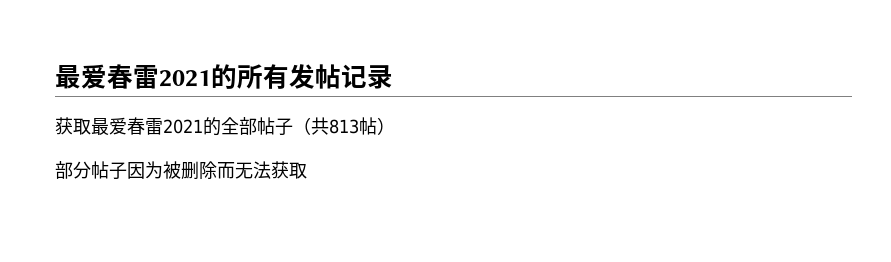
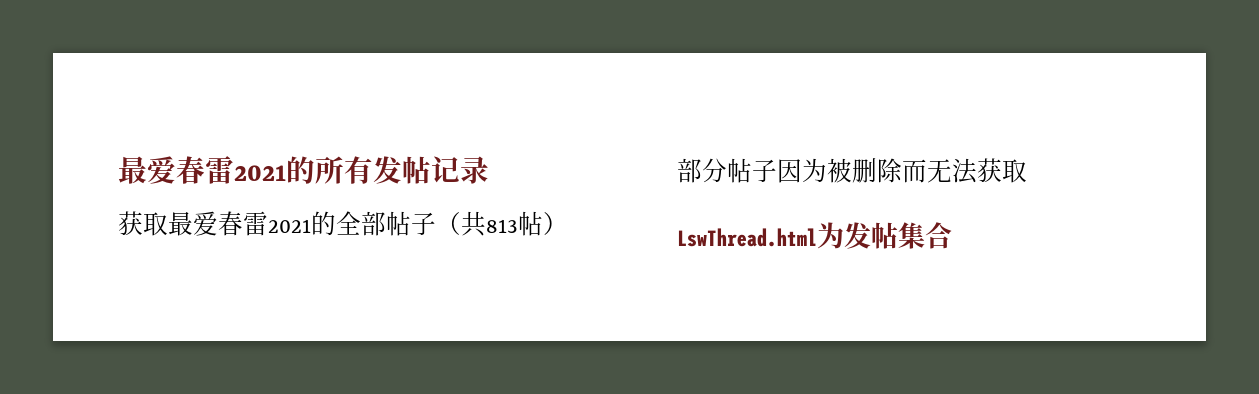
(307, 170) none -> [677,222,952,249] // LswThread.html为发帖集合

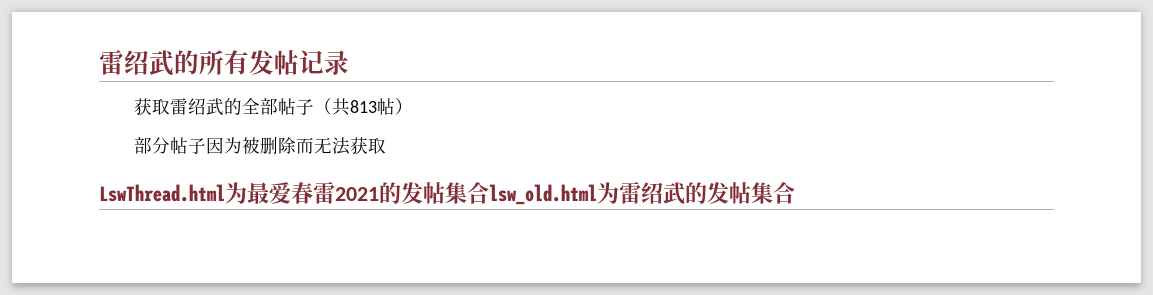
[118,156,286,184] 最爱春雷2021 -> [99,50,174,76] 雷绍武
[168,211,311,236] 最爱春雷2021 -> [170,98,225,116] 雷绍武
(844, 235) none -> [247,181,707,205] 最爱春雷2021的发帖集合lsw_old.html为雷绍武的

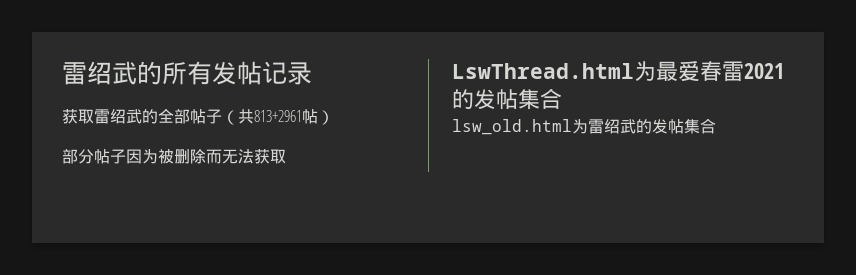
[350,100,378,113] 813 -> [254,110,302,122] 813+2961
(489, 193) none -> (562, 98) //

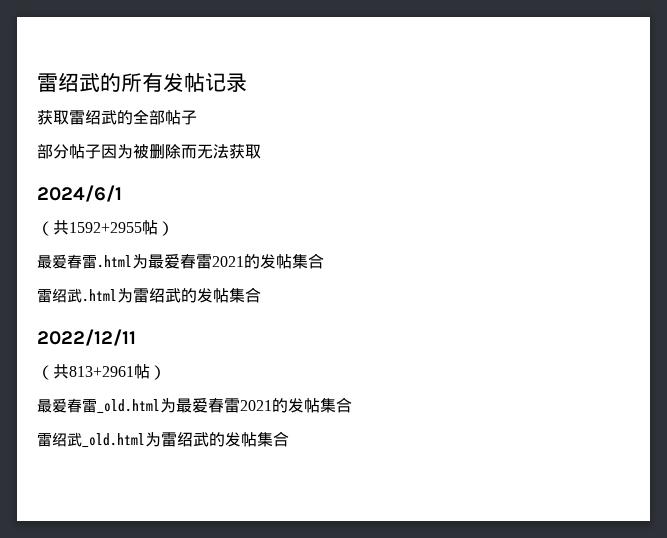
[222,109,334,125] （共813+2961帖） -> (197, 117) none
[452,61,784,82] [452,88,562,110] [452,118,716,135] LswThread.html为最爱春雷2021的发帖集合 // lsw_old.html为雷绍武的发帖集合 -> [37,185,122,202] [37,220,174,236] [37,253,324,269] [37,287,261,303] [37,329,136,346] [37,364,166,380] [37,397,352,414] [37,431,289,448] 2024/6/1 // （共1592+2955帖） // 最爱春雷.html为最爱春雷2021的发帖集合 // 雷绍武.html为雷绍武的发帖集合 // 2022/12/11 // （共813+2961帖） // 最爱春雷_old.html为最爱春雷2021的发帖集合 // 雷绍武_old.html为雷绍武的发帖集合

